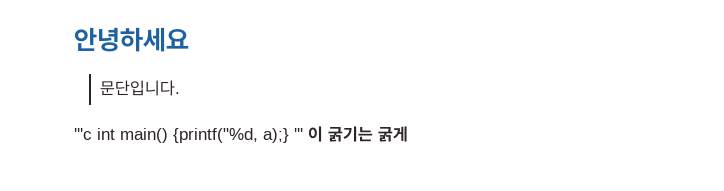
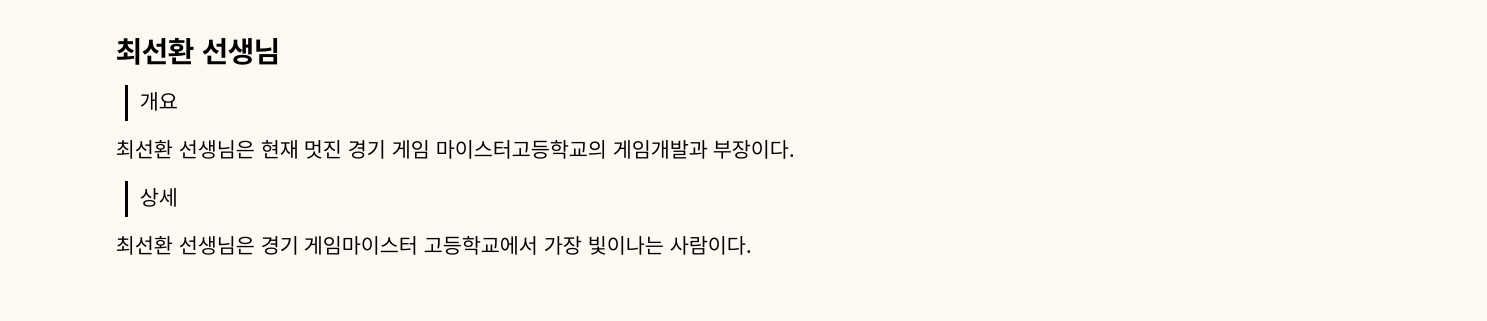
[74,27,189,52] [100,80,181,96] [74,126,408,143] 안녕하세요 // 문단입니다. // '''c int main() {printf("%d, a);} ''' 이 굵기는 굵게 -> [116,37,281,65] [139,92,178,111] [116,139,796,159] [139,188,178,207] [116,235,752,255] 최선환 선생님 // 개요 // 최선환 선생님은 현재 멋진 경기 게임 마이스터고등학교의 게임개발과 부장이다. // 상세 // 최선환 선생님은 경기 게임마이스터 고등학교에서 가장 빛이나는 사람이다.

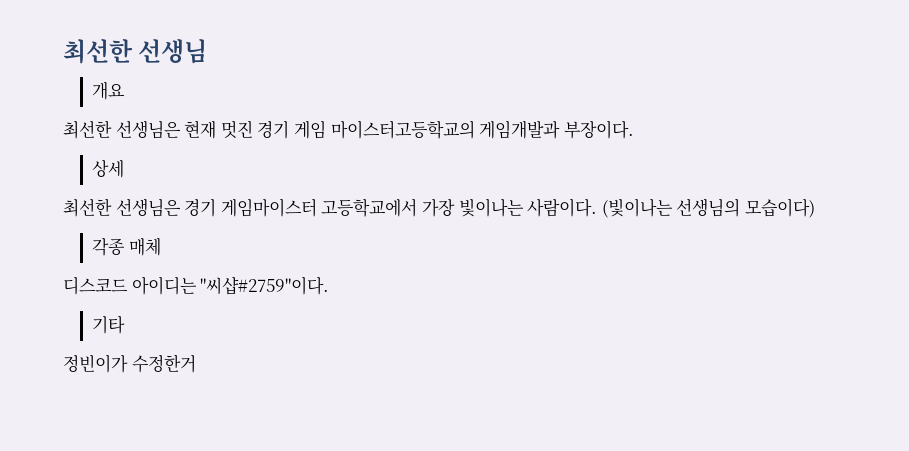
[116,37,194,65] 최선환 -> [63,39,133,64] 최선한
[116,140,173,159] 최선환 -> [63,120,112,139] 최선한
[116,236,173,255] 최선환 -> [63,198,112,217] 최선한
(752, 245) none -> [601,198,815,218] [91,237,161,256] [63,276,330,295] [91,316,125,334] [63,354,196,373] (빛이나는 선생님의 모습이다) // 각종 매체 // 디스코드 아이디는 "씨샵#2759"이다. // 기타 // 정빈이가 수정한거

